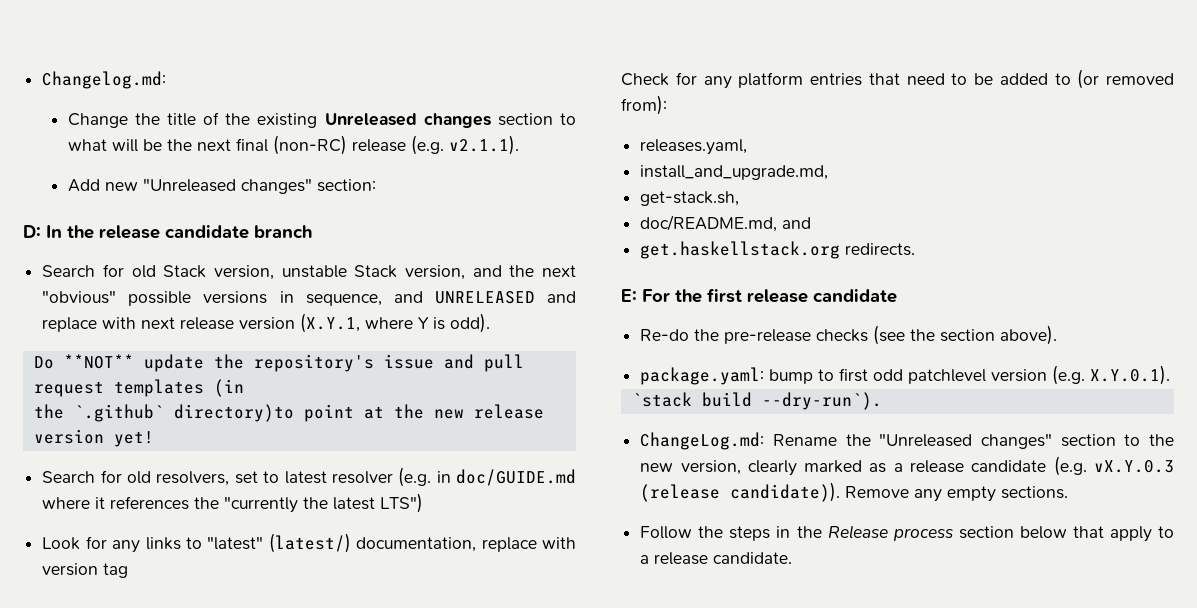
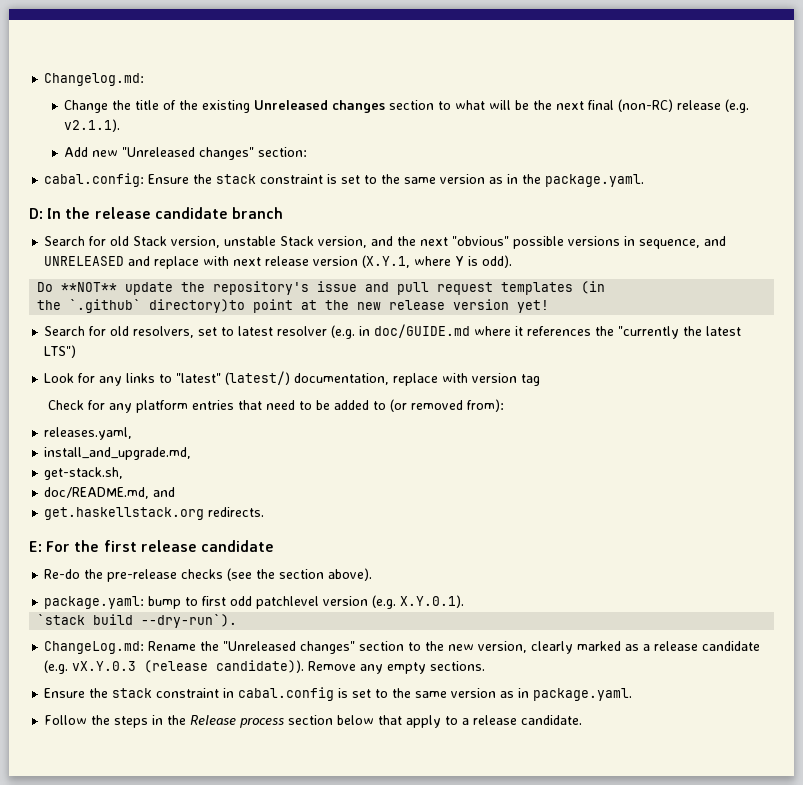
(376, 185) none -> [44,173,645,187] // cabal.config: Ensure the stack constraint is set to the same version as in the package.yaml.
(1069, 492) none -> [44,687,633,701] // Ensure the stack constraint in cabal.config is set to the same version as in package.yaml.

